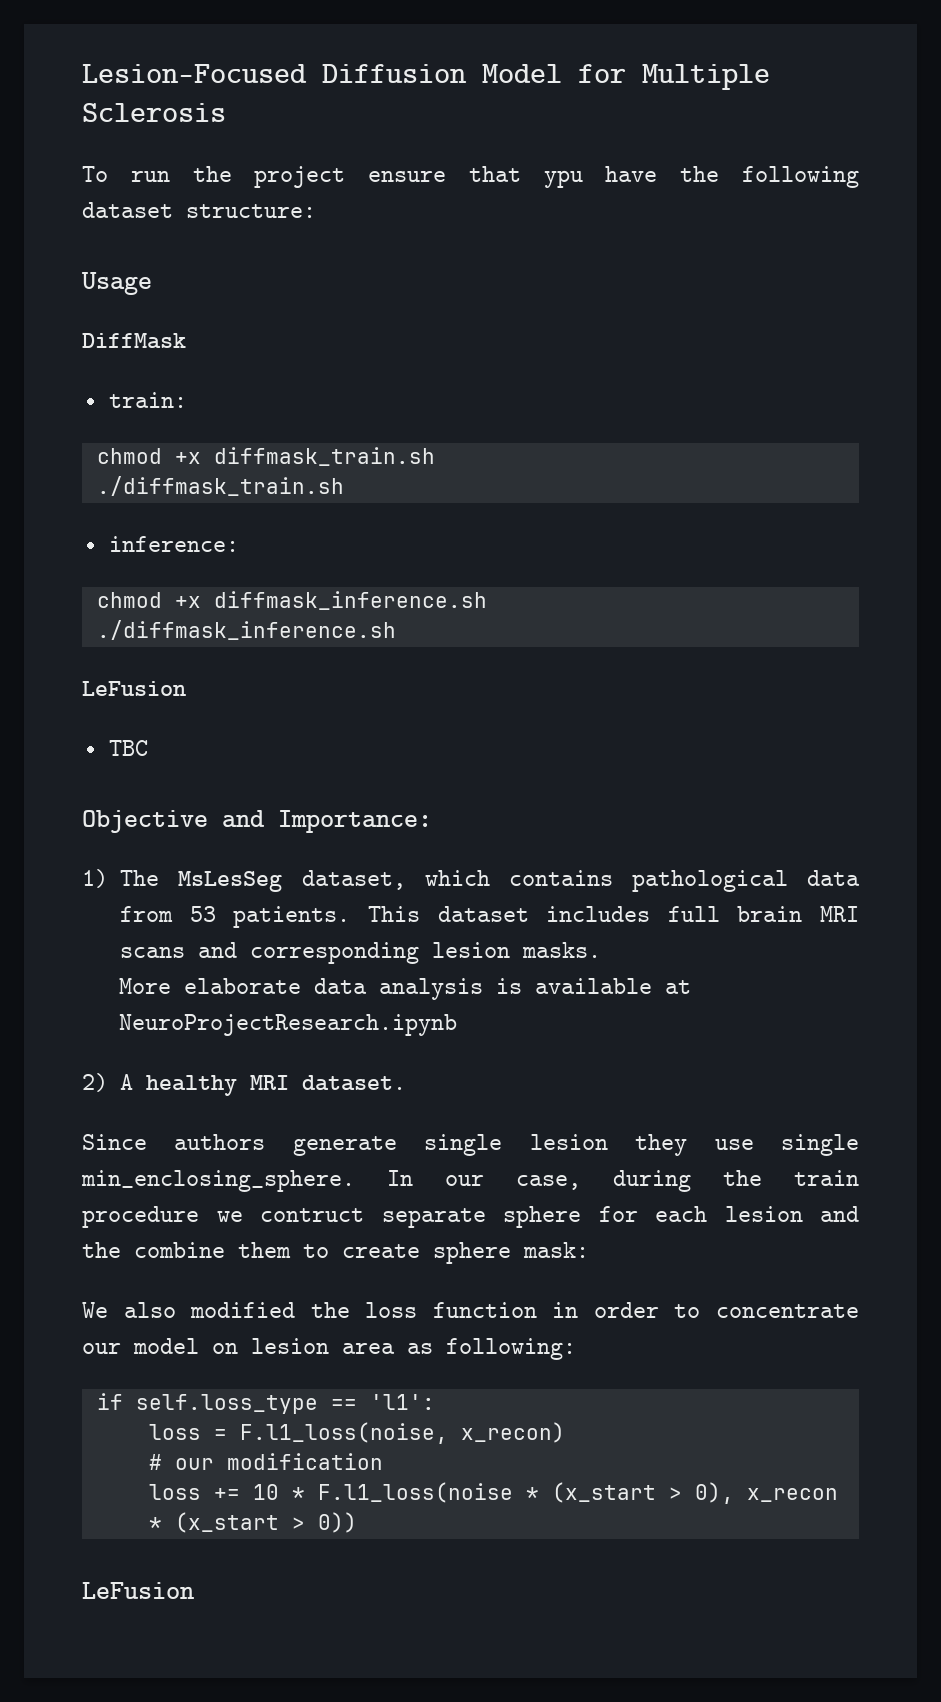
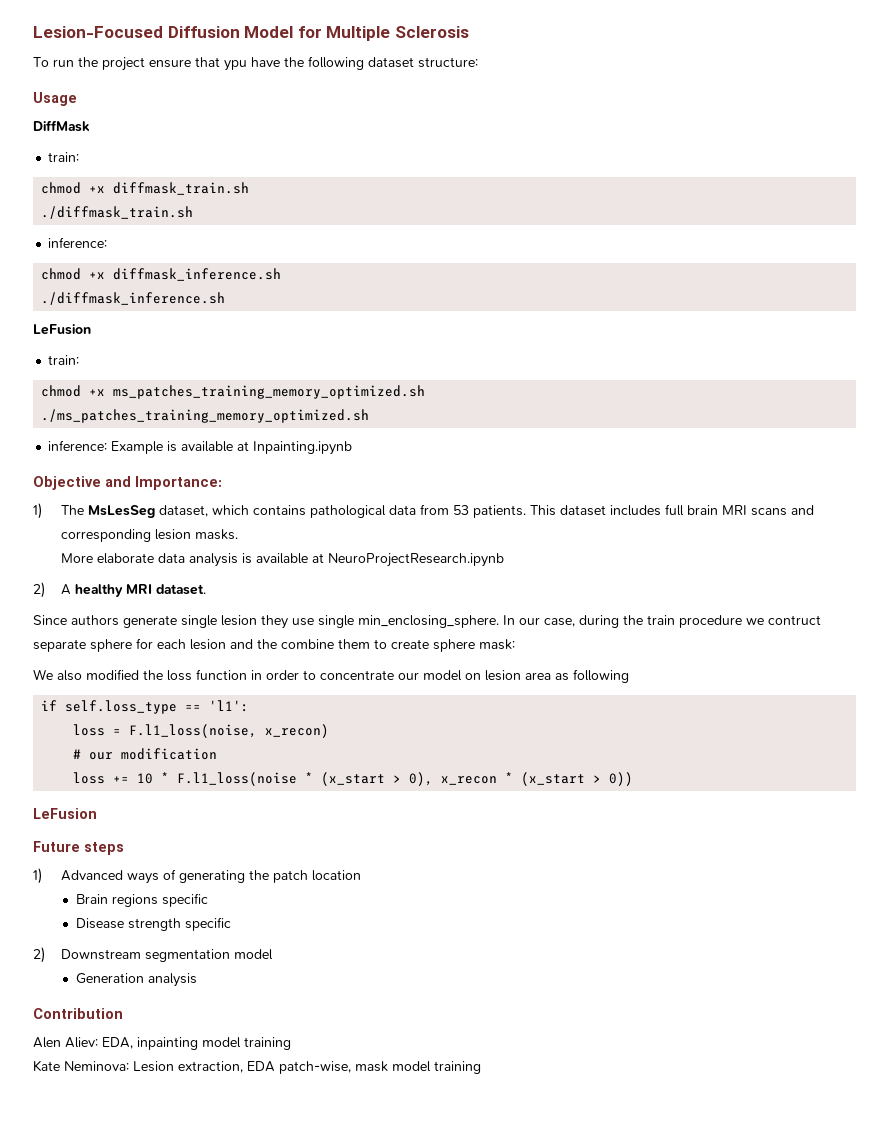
[108,740,148,756] TBC -> [48,355,80,365] [41,385,426,399] [41,409,370,423] [48,440,353,455] train: // chmod +x ms_patches_training_memory_optimized.sh // ./ms_patches_training_memory_optimized.sh // inference: Example is available at Inpainting.ipynb
[446,1338,576,1360] following: -> [573,669,629,683] following
(195, 1590) none -> [33,841,124,855] [33,868,361,884] [75,893,208,907] [75,917,231,931] [33,947,273,963] [75,973,197,987] [33,1008,123,1019] [33,1037,291,1050] [33,1060,481,1074] // Future steps // 1) Advanced ways of generating the patch location // Brain regions specific // Disease strength specific // 2) Downstream segmentation model // Generation analysis // Contribution // Alen Aliev: EDA, inpainting model training // Kate Neminova: Lesion extraction, EDA patch-wise, mask model training

